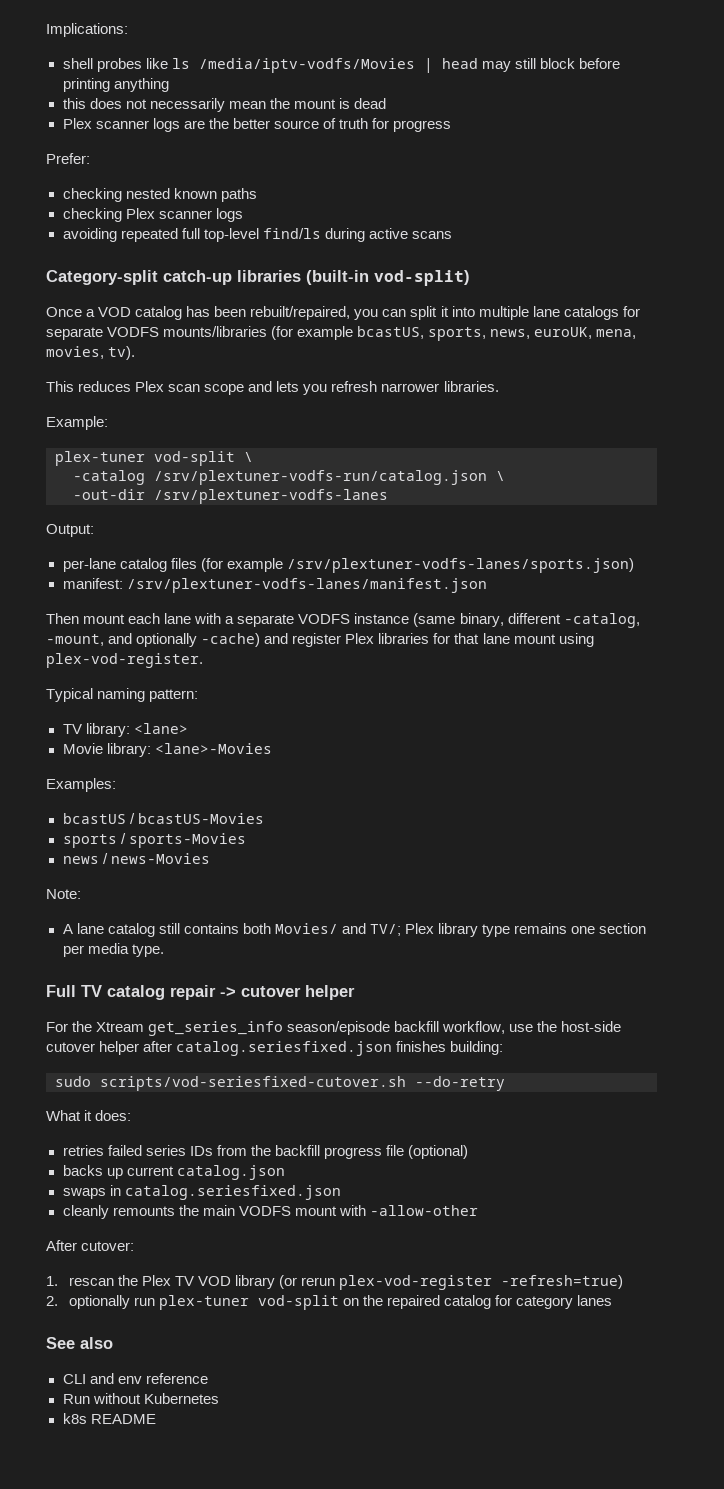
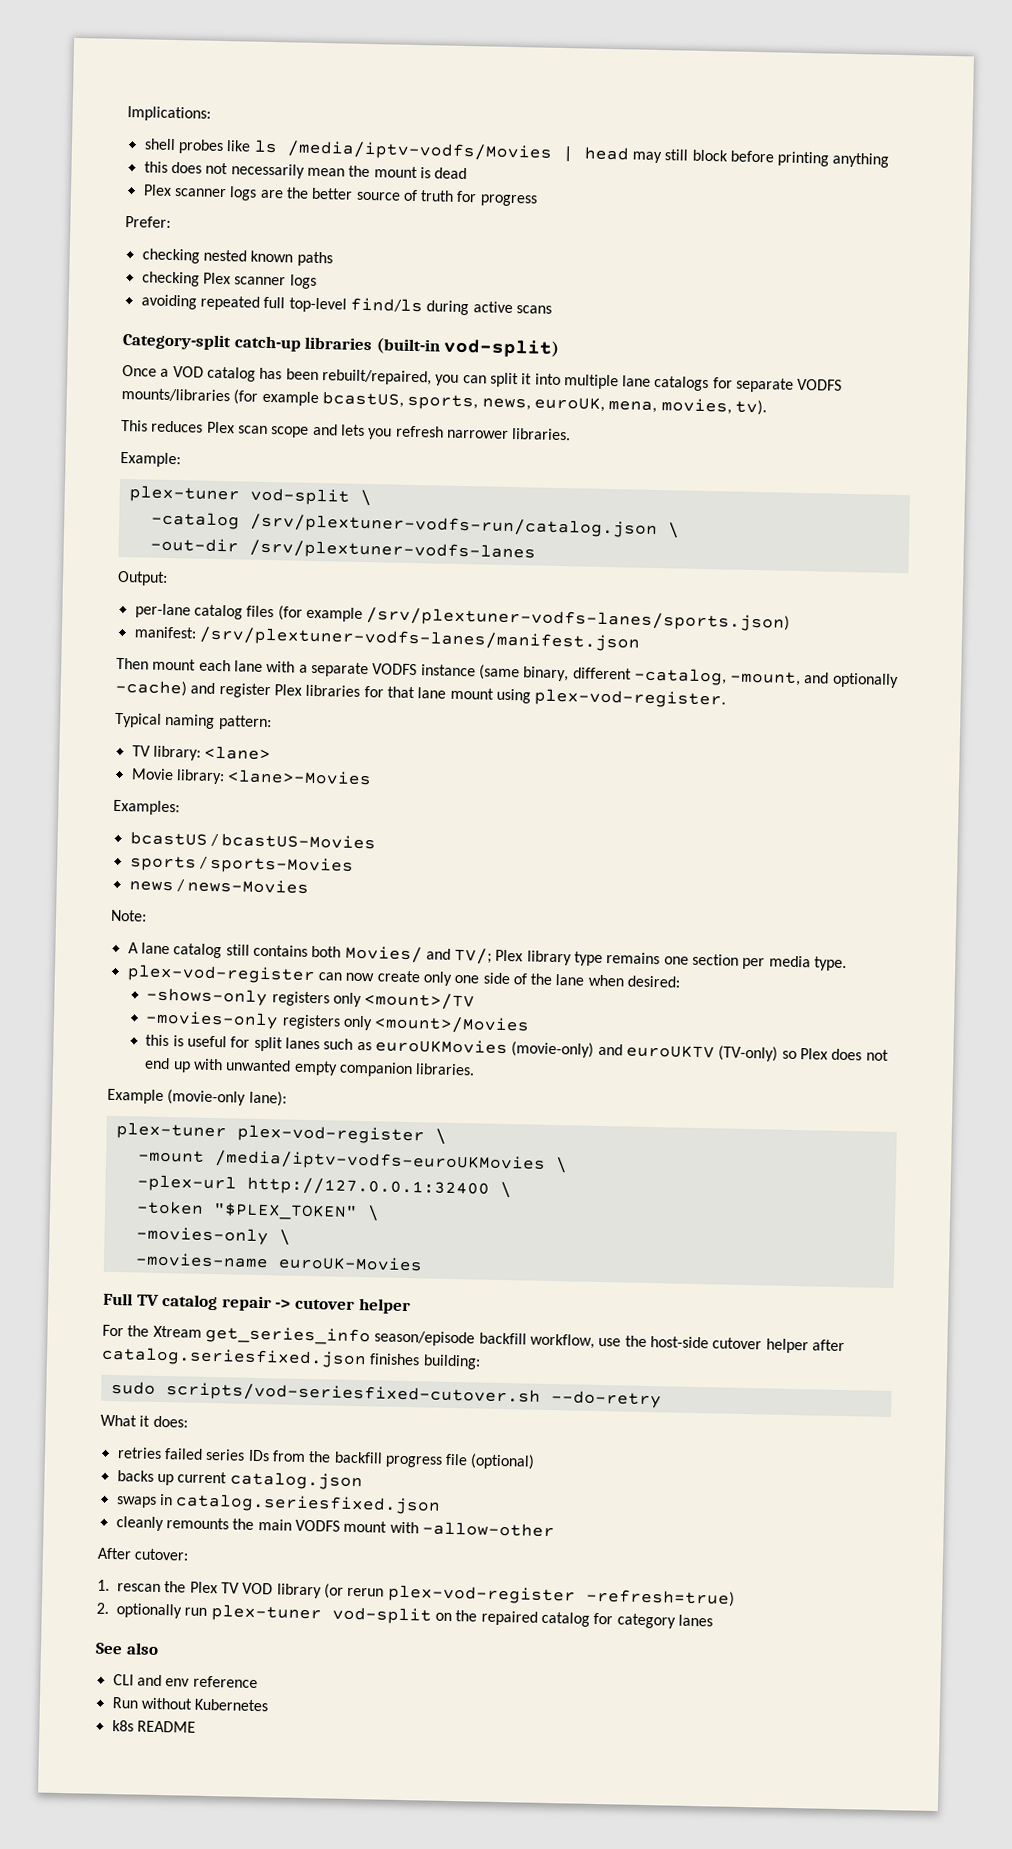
(164, 950) none -> [126,964,681,988] [146,987,476,1011] [145,1010,531,1035] [145,1034,889,1062] [144,1057,476,1078] [107,1088,287,1107] [115,1122,447,1145] [137,1149,568,1174] [136,1174,512,1199] [135,1200,380,1222] [135,1226,291,1246] [134,1252,423,1272] // plex-vod-register can now create only one side of the lane when desired: // -shows-only registers only <mount>/TV // -movies-only registers only <mount>/Movies // this is useful for split lanes such as euroUKMovies (movie-only) and euroUKTV (TV-only) so Plex does not end up with unwanted empty companion libraries. // Example (movie-only lane): // plex-tuner plex-vod-register \ // -mount /media/iptv-vodfs-euroUKMovies \ // -plex-url http://127.0.0.1:32400 \ // -token "$PLEX_TOKEN" \ // -movies-only \ // -movies-name euroUK-Movies

